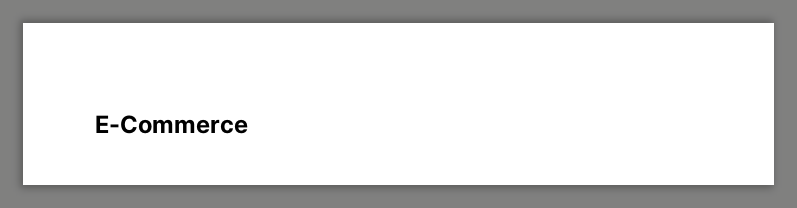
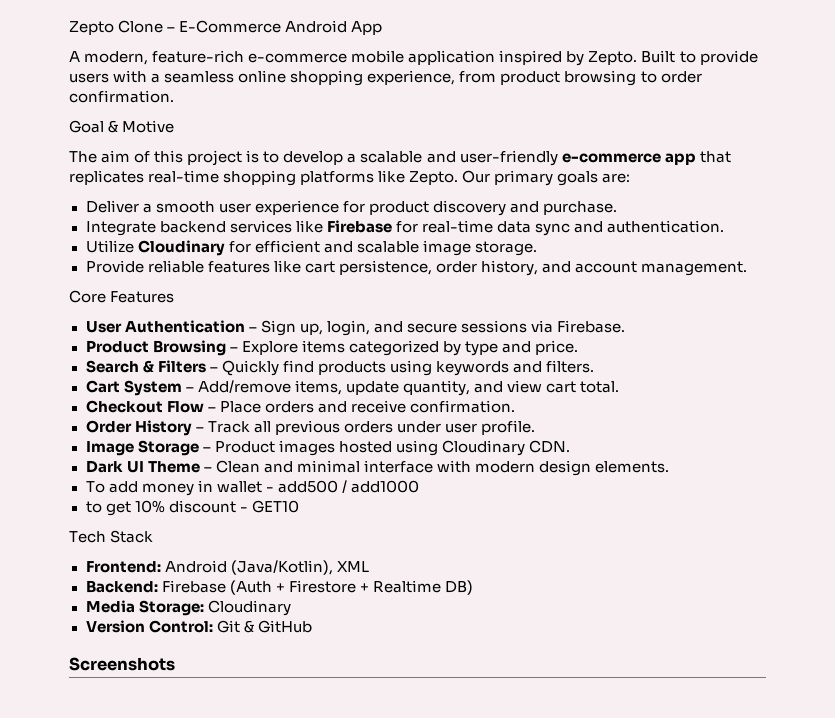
[95,115,248,134] E-Commerce -> [69,20,383,35] [69,50,758,66] [69,70,702,86] [69,90,174,103] [69,120,175,133] [69,150,731,166] [69,170,631,186] [85,200,617,216] [85,220,724,236] [85,240,537,256] [85,260,747,276] [69,290,175,303] [85,320,626,336] [85,340,578,356] [85,360,595,376] [85,380,620,396] [85,400,515,413] [85,420,535,436] [85,440,570,456] [85,460,670,476] [85,480,419,496] [85,500,299,516] [69,530,154,543] [85,560,369,575] [85,580,473,595] [85,600,291,616] [85,620,312,633] [69,657,175,671] Zepto Clone – E-Commerce Android App // A modern, feature-rich e-commerce mobile application inspired by Zepto. Built to provide users with a seamless online shopping experience, from product browsing to order confirmation. // Goal & Motive // The aim of this project is to develop a scalable and user-friendly e-commerce app that replicates real-time shopping platforms like Zepto. Our primary goals are: // Deliver a smooth user experience for product discovery and purchase. // Integrate backend services like Firebase for real-time data sync and authentication. // Utilize Cloudinary for efficient and scalable image storage. // Provide reliable features like cart persistence, order history, and account management. // Core Features // User Authentication – Sign up, login, and secure sessions via Firebase. // Product Browsing – Explore items categorized by type and price. // Search & Filters – Quickly find products using keywords and filters. // Cart System – Add/remove items, update quantity, and view cart total. // Checkout Flow – Place orders and receive confirmation. // Order History – Track all previous orders under user profile. // Image Storage – Product images hosted using Cloudinary CDN. // Dark UI Theme – Clean and minimal interface with modern design elements. // To add money in wallet - add500 / add1000 // to get 10% discount - GET10 // Tech Stack // Frontend: Android (Java/Kotlin), XML // Backend: Firebase (Auth + Firestore + Realtime DB) // Media Storage: Cloudinary // Version Control: Git & GitHub // Screenshots

